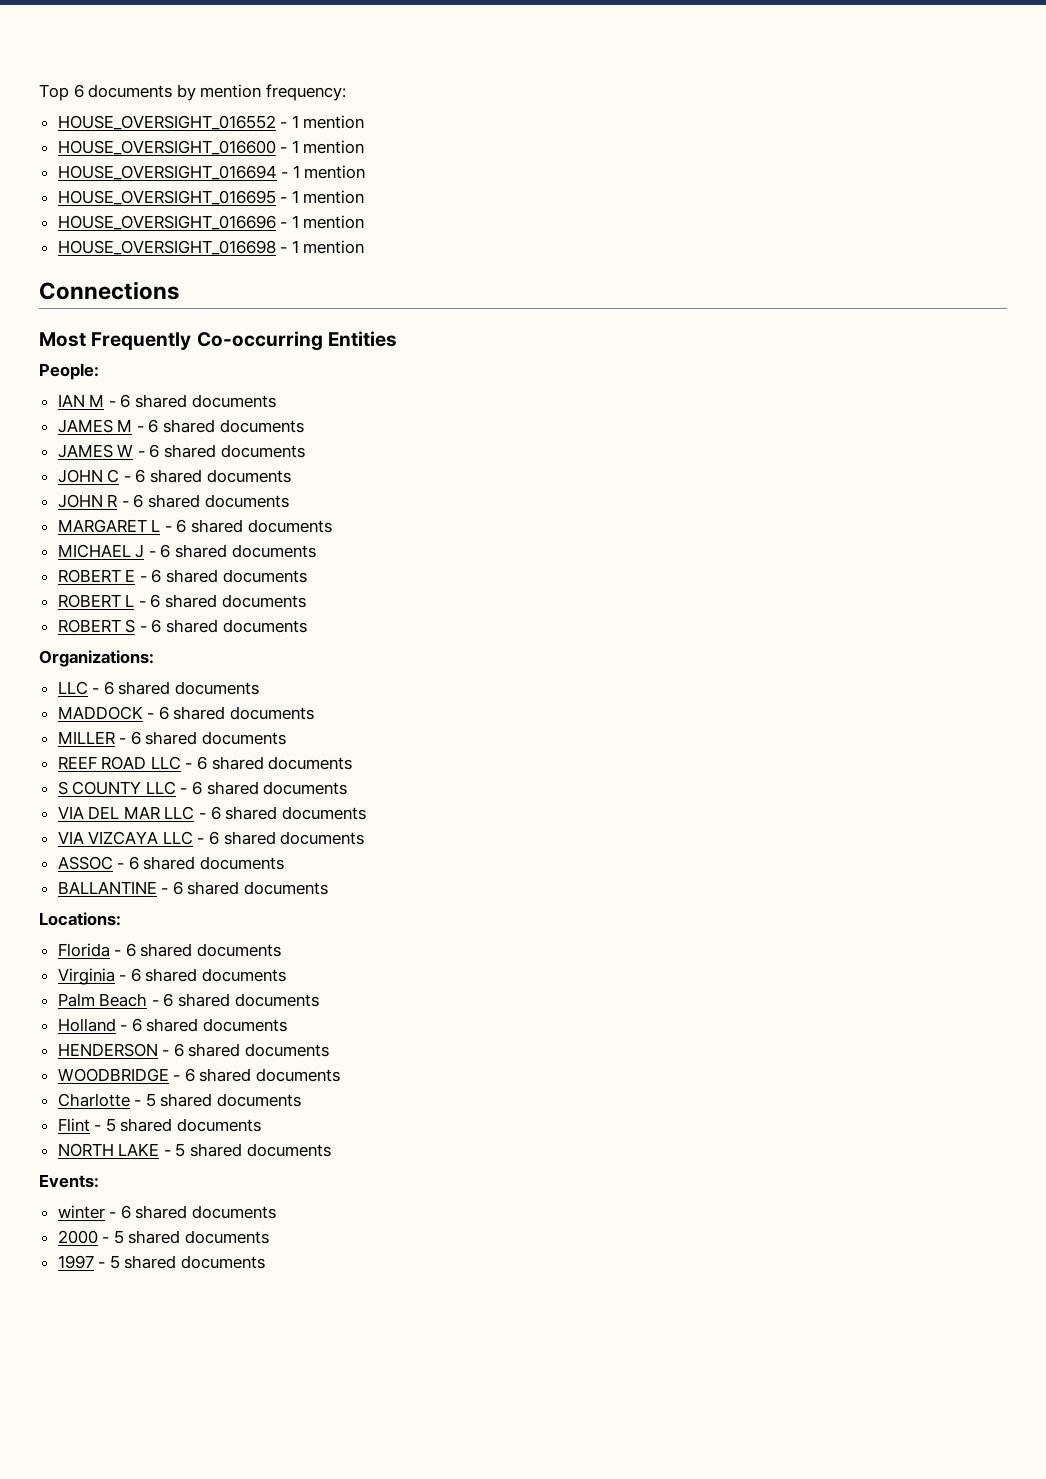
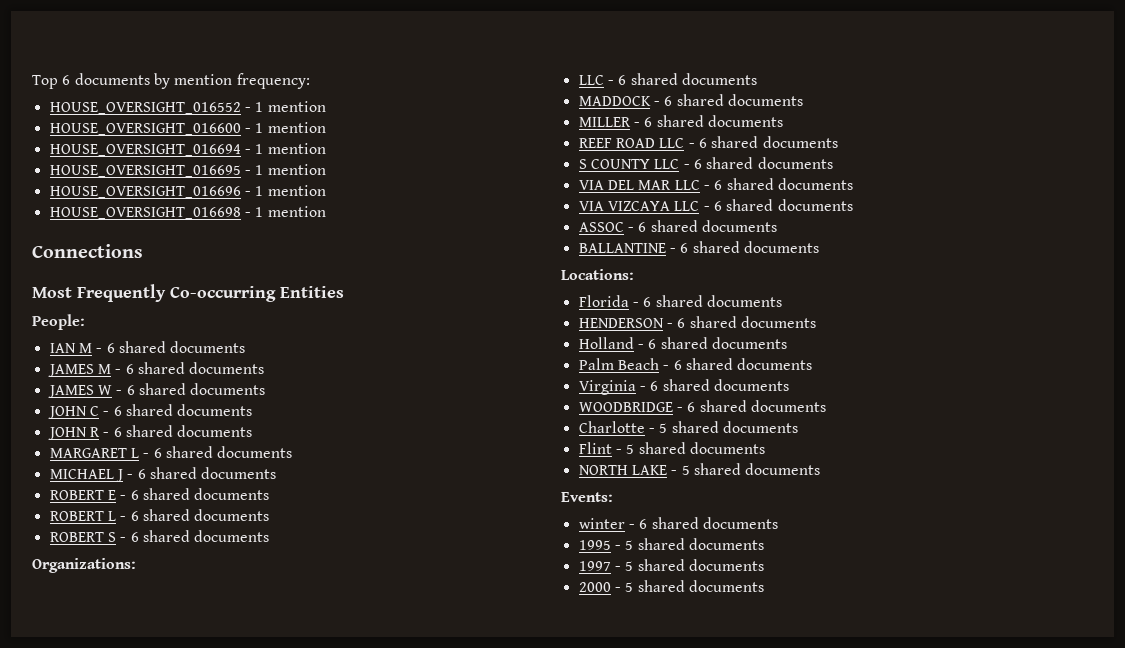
[57,968,115,985] Virginia -> [578,316,816,328] [578,337,634,349] HENDERSON - 6 shared documents // Holland
[57,1018,288,1032] [57,1043,158,1057] Holland - 6 shared documents // HENDERSON -> [578,380,636,395] Virginia
[57,1230,98,1244] 2000 -> [578,540,611,550] 1995
(266, 1262) none -> [578,580,764,592] // 2000 - 5 shared documents

